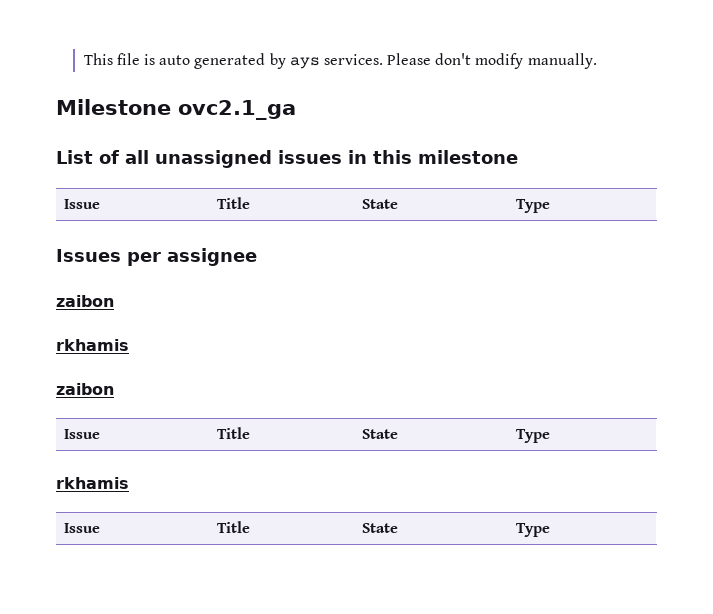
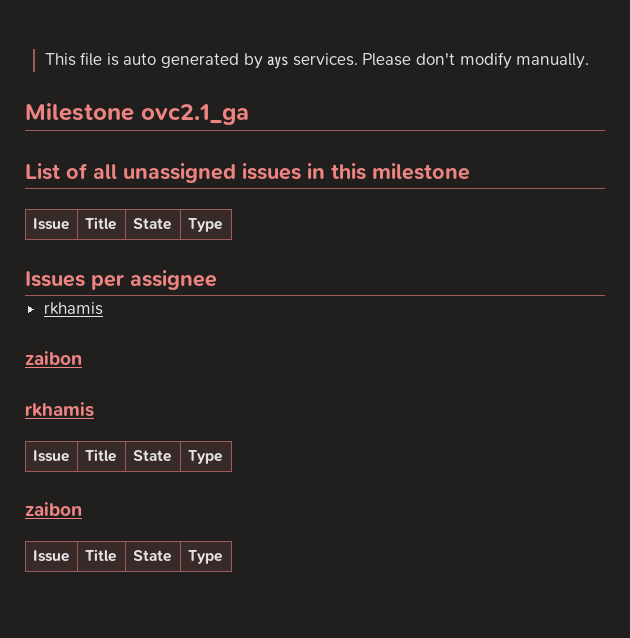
(257, 257) none -> [43,302,103,315] // rkhamis
(129, 345) none -> [32,450,69,462] [84,449,116,462] [132,450,171,462] [187,450,222,464] // Issue | Title | State | Type
[56,477,129,489] [64,523,101,533] [217,521,251,533] [362,523,399,533] [516,523,551,537] // rkhamis // Issue | Title | State | Type -> (222, 557) none

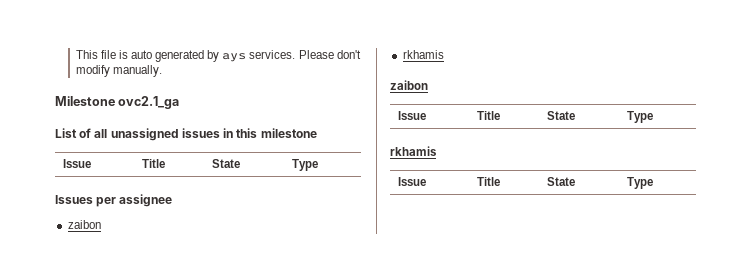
(217, 280) none -> [67,220,101,229] // zaibon
(82, 358) none -> [398,111,427,120] [477,111,501,120] [547,111,576,120] [627,111,654,123] // Issue | Title | State | Type
[25,502,82,516] [32,550,69,562] [84,549,116,562] [132,550,171,562] [187,550,222,564] // zaibon // Issue | Title | State | Type -> (654, 183) none

